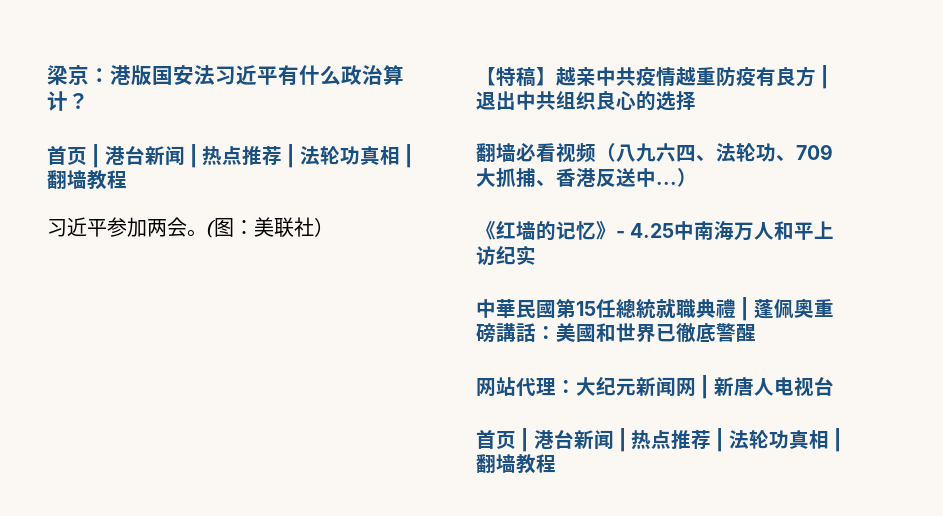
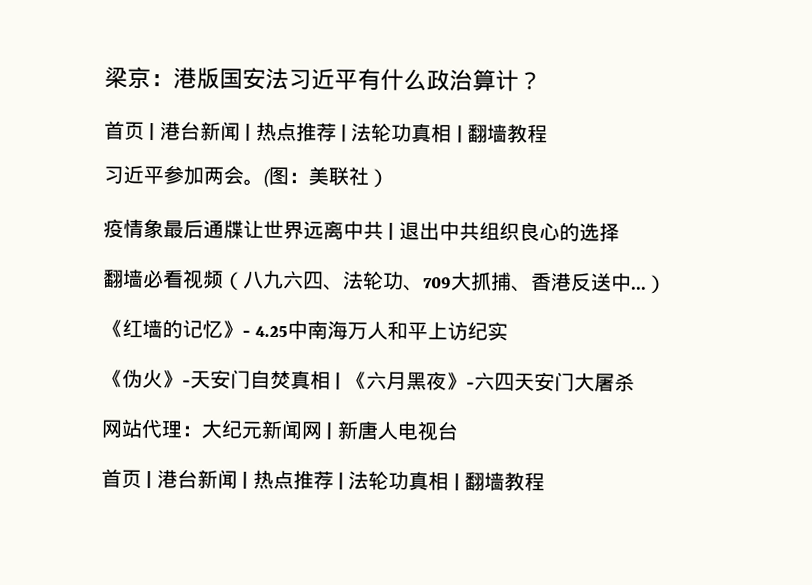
[476,66,816,87] 【特稿】越亲中共疫情越重防疫有良方 -> [103,218,384,240] 疫情象最后通牒让世界远离中共
[476,297,834,321] [476,323,756,343] 中華民國第15任總統就職典禮 | 蓬佩奧重磅講話：美國和世界已徹底警醒 -> [102,368,635,392] 《伪火》-天安门自焚真相 | 《六月黑夜》-六四天安门大屠杀

